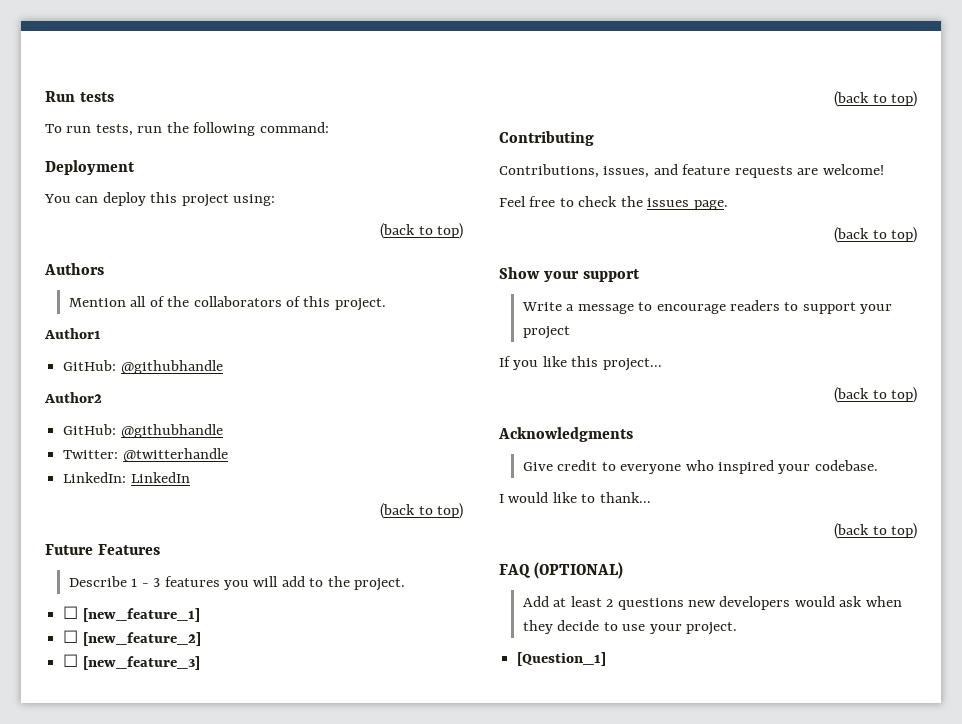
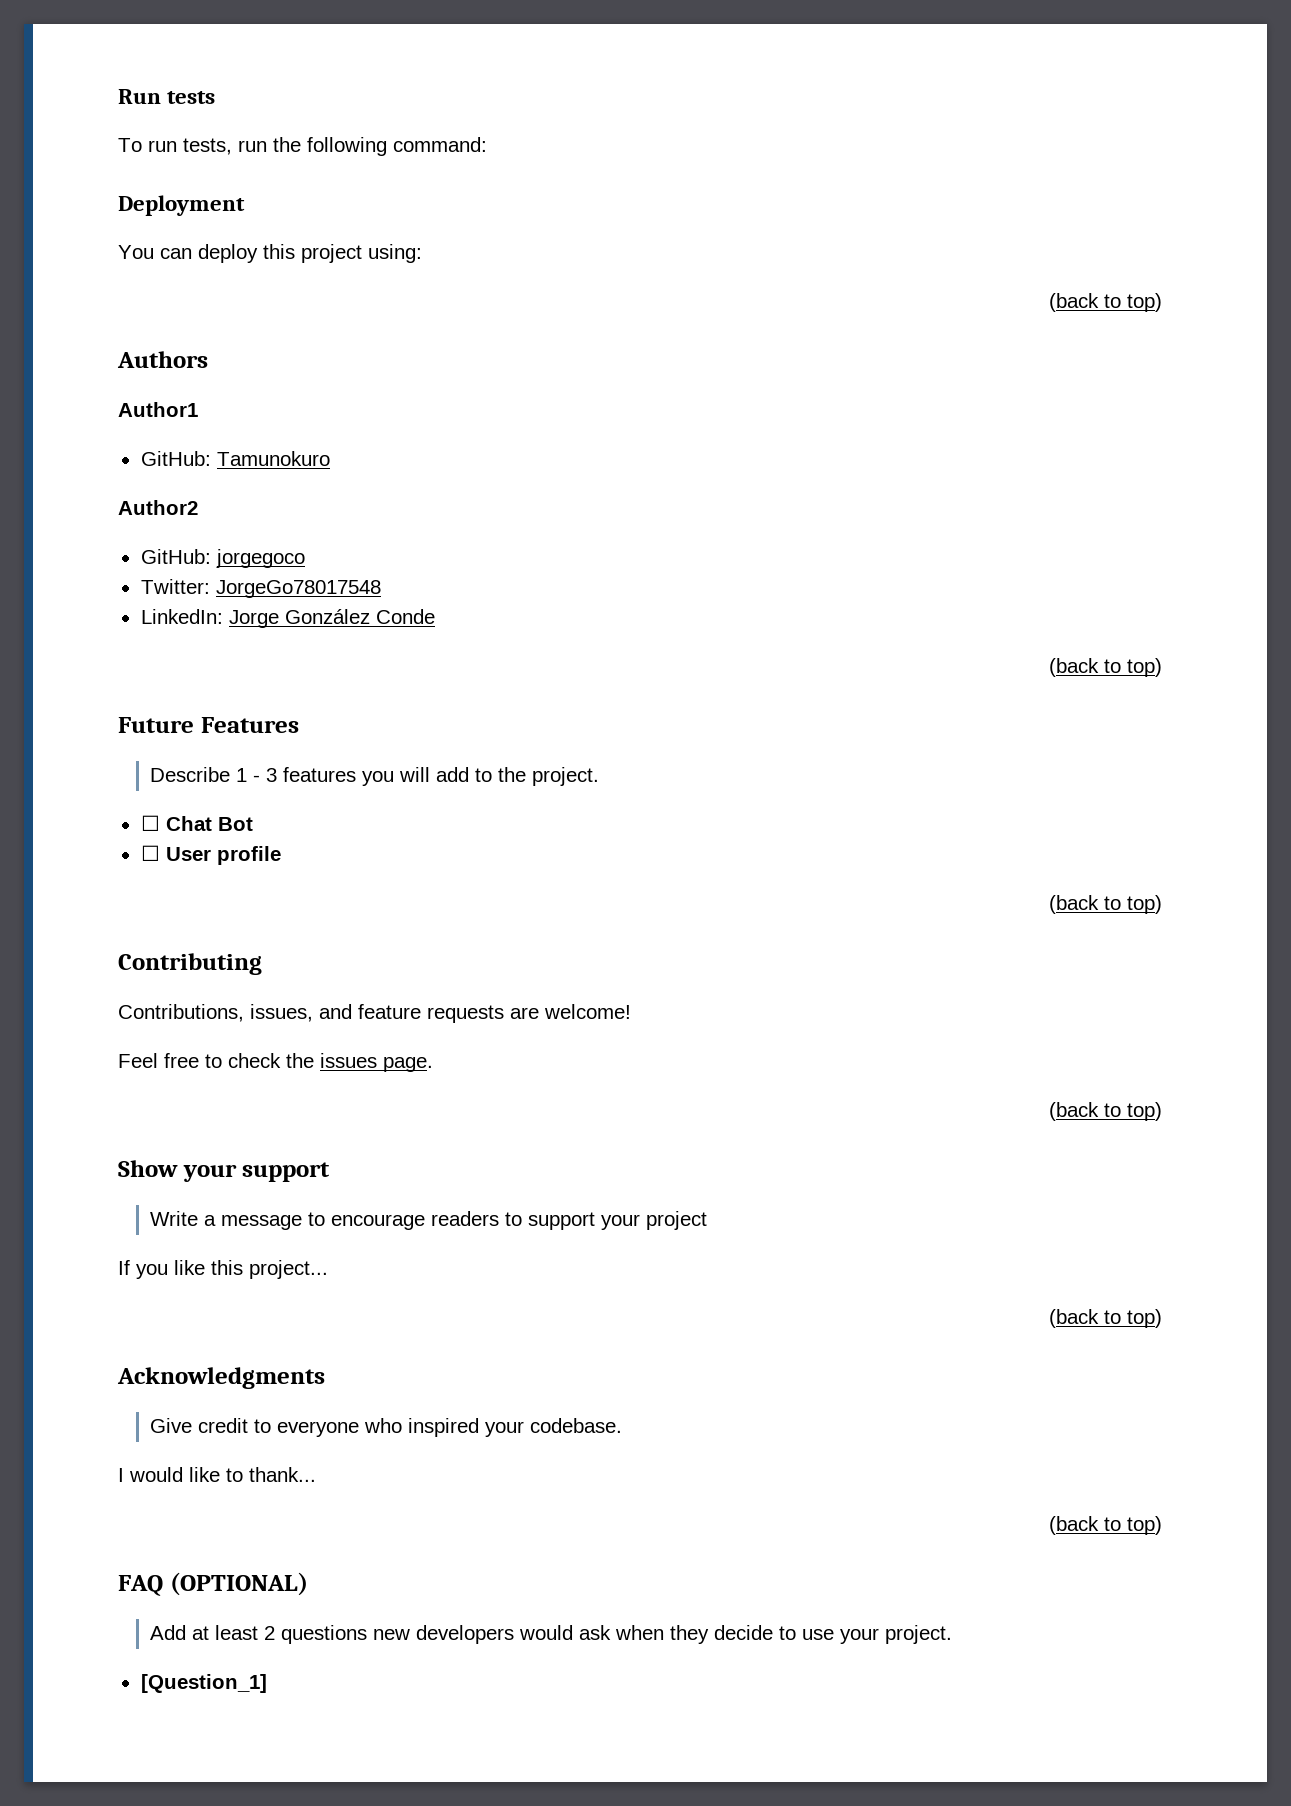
[68,296,386,311] // Mention all of the collaborators of this project. -> (208, 359) none
[120,360,223,374] @githubhandle -> [216,451,330,466] Tamunokuro
[120,424,223,438] @githubhandle -> [215,549,305,568] jorgegoco
[122,448,228,462] @twitterhandle -> [215,580,381,598] JorgeGo78017548
[130,472,190,483] LinkedIn -> [228,609,435,628] Jorge González Conde
[82,608,200,622] [63,630,201,646] [63,654,200,670] [new_feature_1] // ☐ [new_feature_2] // ☐ [new_feature_3] -> [165,816,253,831] [140,845,281,865] Chat Bot // ☐ User profile

